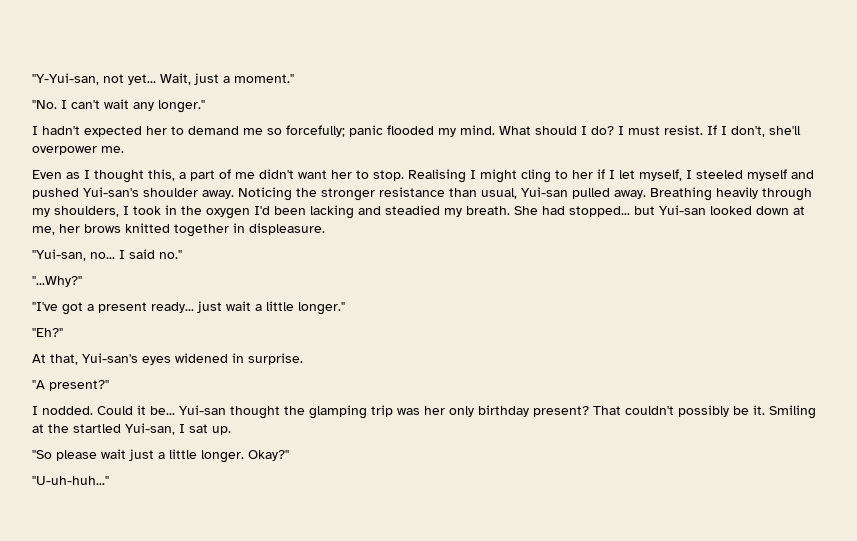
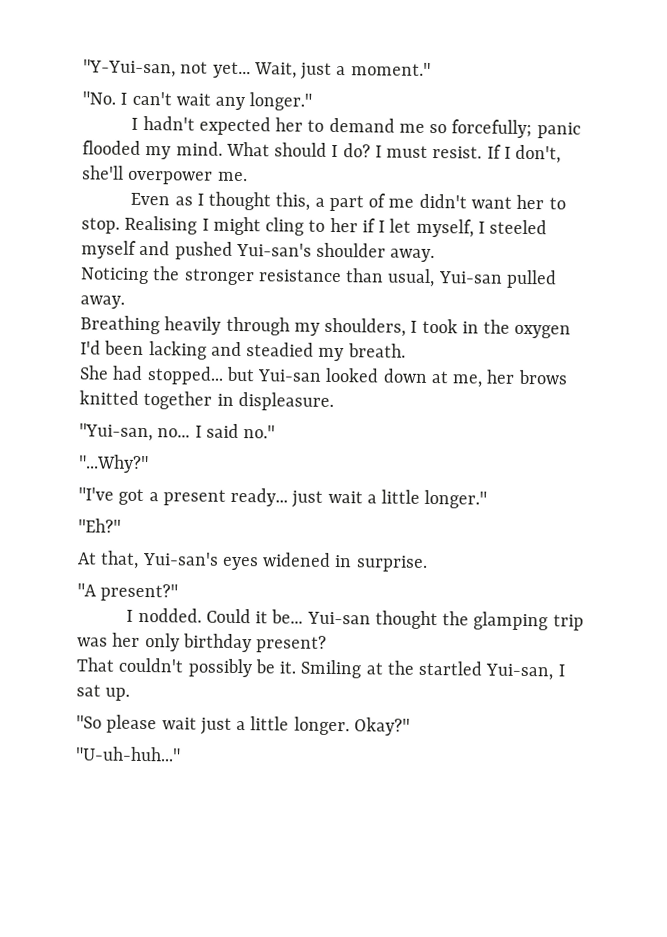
(234, 194) none -> (436, 255) //
(646, 194) none -> (125, 302) //
(510, 210) none -> (406, 350) //
(589, 411) none -> (328, 644) //

